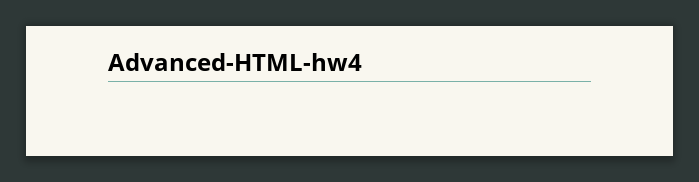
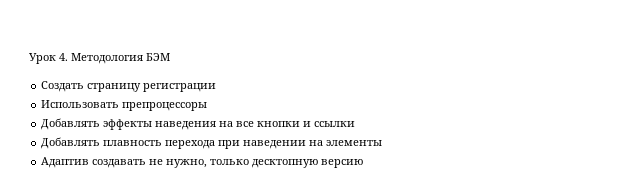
[108,53,362,71] Advanced-HTML-hw4 -> [29,53,170,64] [41,81,217,92] [41,100,208,111] [41,118,356,130] [41,137,383,149] [41,157,364,168] Урок 4. Методология БЭМ // Создать страницу регистрации // Использовать препроцессоры // Добавлять эффекты наведения на все кнопки и ссылки // Добавлять плавность перехода при наведении на элементы // Адаптив создавать не нужно, только десктопную версию

